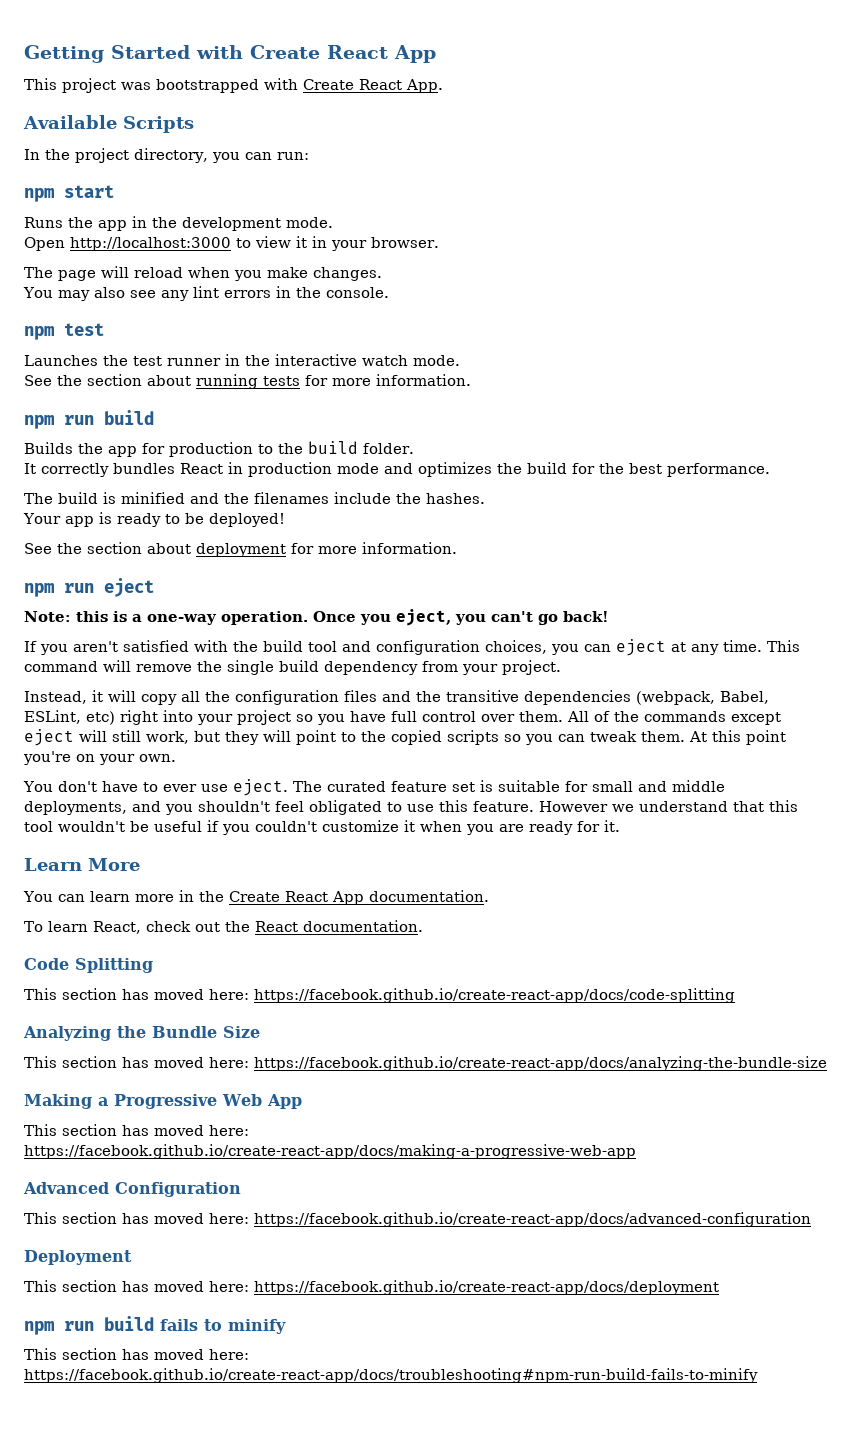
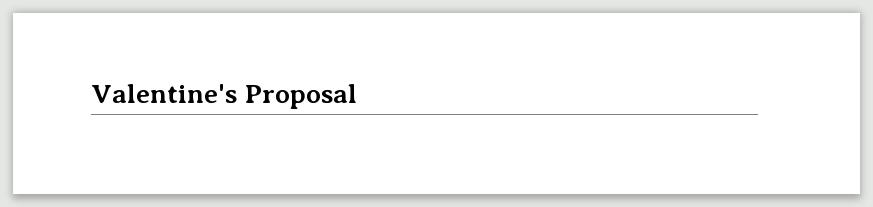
[24,45,436,63] [24,78,443,93] [23,115,194,133] [24,148,309,163] [24,185,114,202] [24,216,333,231] [24,236,439,251] [24,266,382,281] [23,286,389,301] [24,323,104,340] [24,354,460,366] [24,374,471,389] [24,410,154,429] [24,441,414,457] [24,462,770,477] [24,492,485,504] [23,512,285,527] [24,542,457,557] [24,578,154,597] [24,609,609,626] [24,639,800,656] [24,660,561,675] [24,690,769,705] [24,710,781,725] [24,729,786,746] [23,751,176,765] [23,779,725,796] [24,800,798,815] [24,820,620,835] [24,858,140,871] [23,890,489,905] [24,920,423,934] [24,958,153,973] [24,988,735,1003] [23,1026,260,1041] [24,1056,827,1071] [24,1094,302,1109] [24,1124,249,1136] [24,1144,636,1159] [23,1182,241,1197] [24,1212,811,1227] [24,1250,132,1265] [24,1280,719,1295] [24,1316,286,1335] [24,1348,249,1360] [24,1368,758,1383] Getting Started with Create React App // This project was bootstrapped with Create React App. // Available Scripts // In the project directory, you can run: // npm start // Runs the app in the development mode. // Open http://localhost:3000 to view it in your browser. // The page will reload when you make changes. // You may also see any lint errors in the console. // npm test // Launches the test runner in the interactive watch mode. // See the section about running tests for more information. // npm run build // Builds the app for production to the build folder. // It correctly bundles React in production mode and optimizes the build for the best performance. // The build is minified and the filenames include the hashes. // Your app is ready to be deployed! // See the section about deployment for more information. // npm run eject // Note: this is a one-way operation. Once you eject, you can't go back! // If you aren't satisfied with the build tool and configuration choices, you can eject at any time. This command will remove the single build dependency from your project. // Instead, it will copy all the configuration files and the transitive dependencies (webpack, Babel, ESLint, etc) right into your project so you have full control over them. All of the commands except eject will still work, but they will point to the copied scripts so you can tweak them. At this point you're on your own. // You don't have to ever use eject. The curated feature set is suitable for small and middle deployments, and you shouldn't feel obligated to use this feature. However we understand that this tool wouldn't be useful if you couldn't customize it when you are ready for it. // Learn More // You can learn more in the Create React App documentation. // To learn React, check out the React documentation. // Code Splitting // This section has moved here: https://facebook.github.io/create-react-app/docs/code-splitting // Analyzing the Bundle Size // This section has moved here: https://facebook.github.io/create-react-app/docs/analyzing-the-bundle-size // Making a Progressive Web App // This section has moved here: https://facebook.github.io/create-react-app/docs/making-a-progressive-web-app // Advanced Configuration // This section has moved here: https://facebook.github.io/create-react-app/docs/advanced-configuration // Deployment // This section has moved here: https://facebook.github.io/create-react-app/docs/deployment // npm run build fails to minify // This section has moved here: https://facebook.github.io/create-react-app/docs/troubleshooting#npm-run-build-fails-to-minify -> [91,84,358,109] Valentine's Proposal

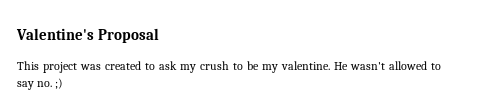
(358, 96) none -> [17,61,441,73] [17,78,64,90] // This project was created to ask my crush to be my valentine. He wasn't allowed to say no. ;)

